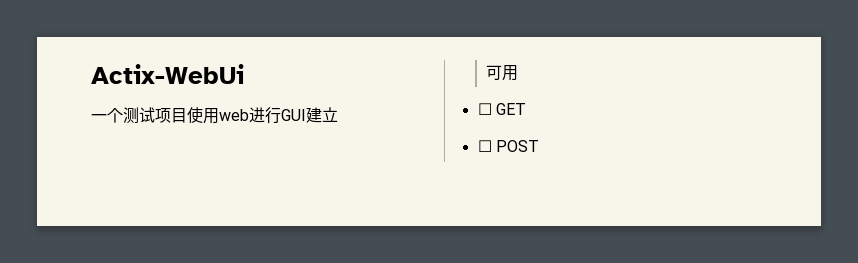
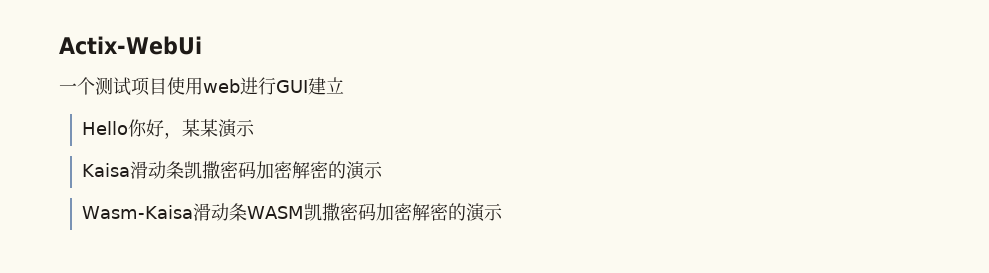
[485,65,518,81] [477,103,526,115] [477,140,539,152] 可用 // ☐ GET // ☐ POST -> [82,119,256,139] [82,161,384,180] [82,203,504,222] Hello你好，某某演示 // Kaisa滑动条凯撒密码加密解密的演示 // Wasm-Kaisa滑动条WASM凯撒密码加密解密的演示

